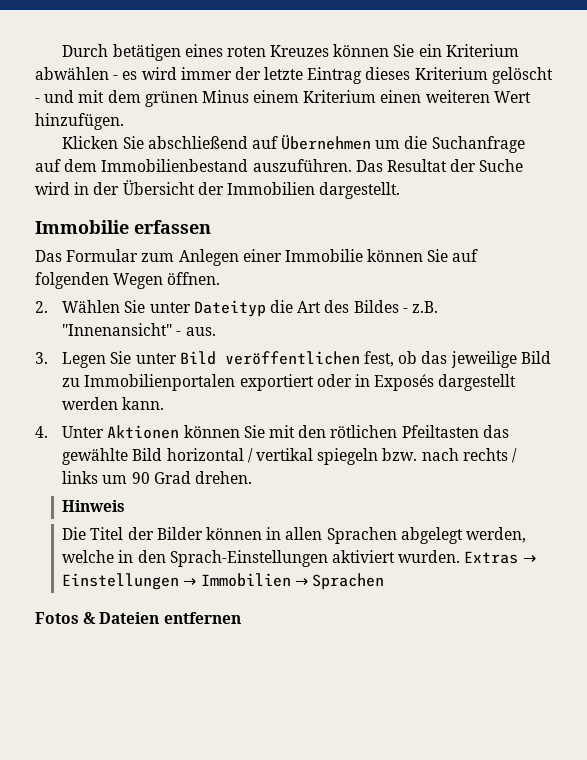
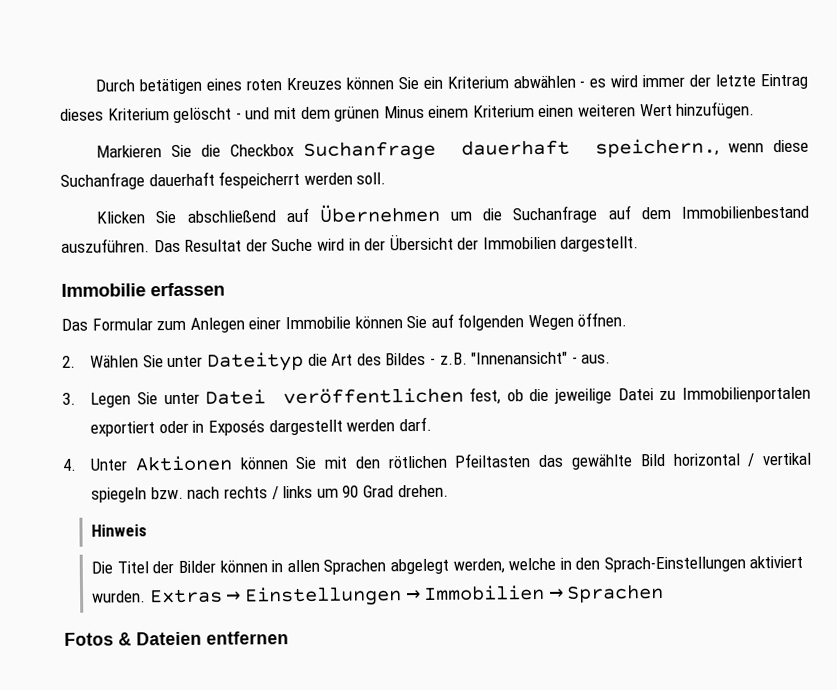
(124, 121) none -> [96,138,810,161] [60,170,387,190] // Markieren Sie die Checkbox Suchanfrage dauerhaft speichern., wenn diese Suchanfrage dauerhaft fespeicherrt werden soll.
[179,351,216,365] Bild -> [205,389,267,405] Datei
[421,351,551,368] das jeweilige Bild -> [529,388,654,404] die jeweilige Datei
[122,397,165,410] kann. -> [398,416,432,432] darf.

